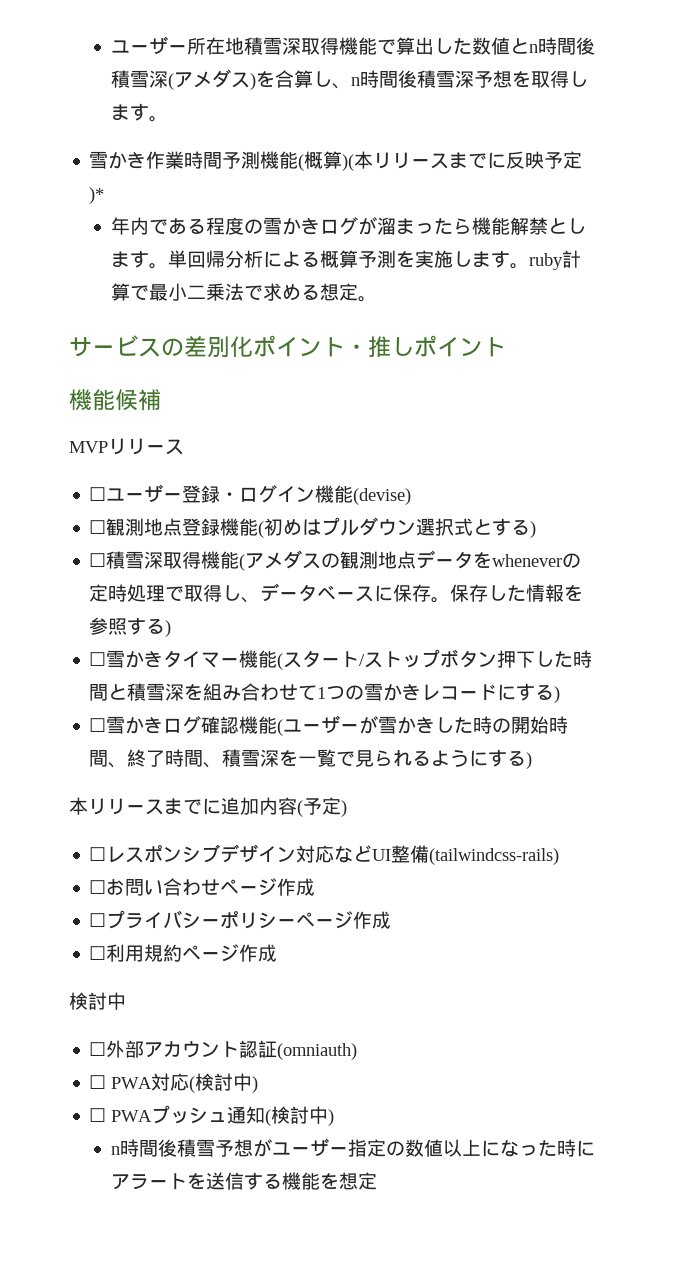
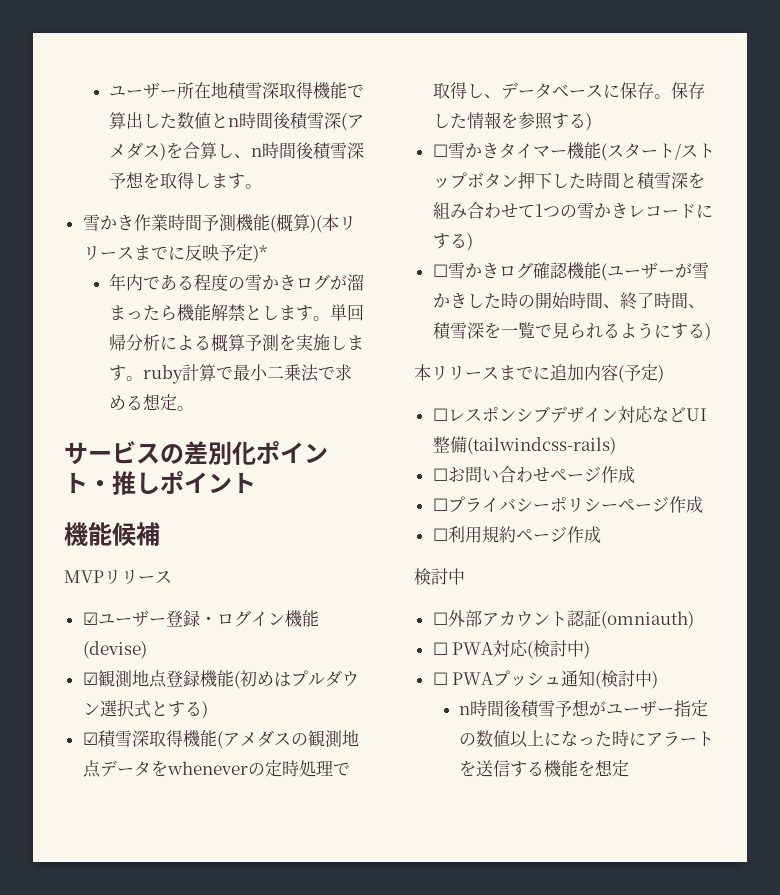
[89,487,107,501] ☐ -> [82,612,98,625] ☑
[89,520,107,534] ☐ -> [82,672,98,685] ☑
[89,553,107,567] ☐ -> [82,732,98,745] ☑

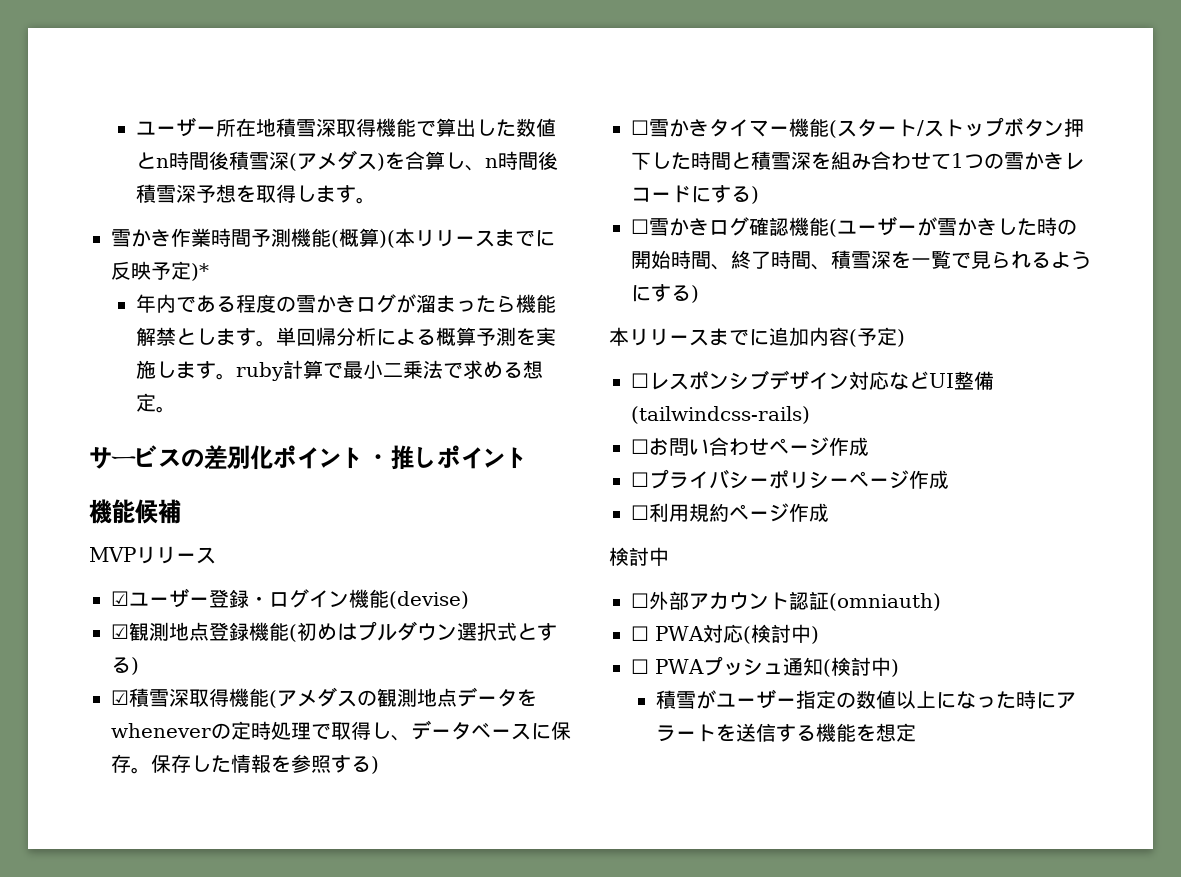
[459,700,591,718] n時間後積雪予想 -> [656,690,697,709] 積雪

